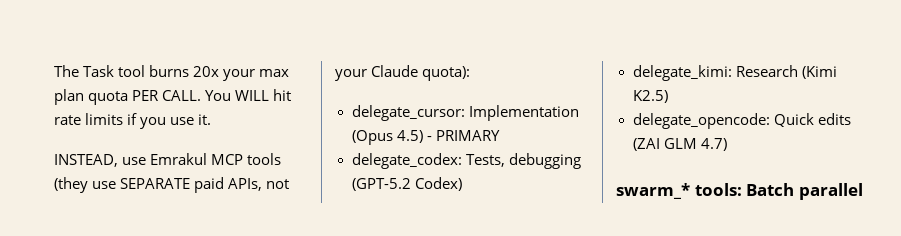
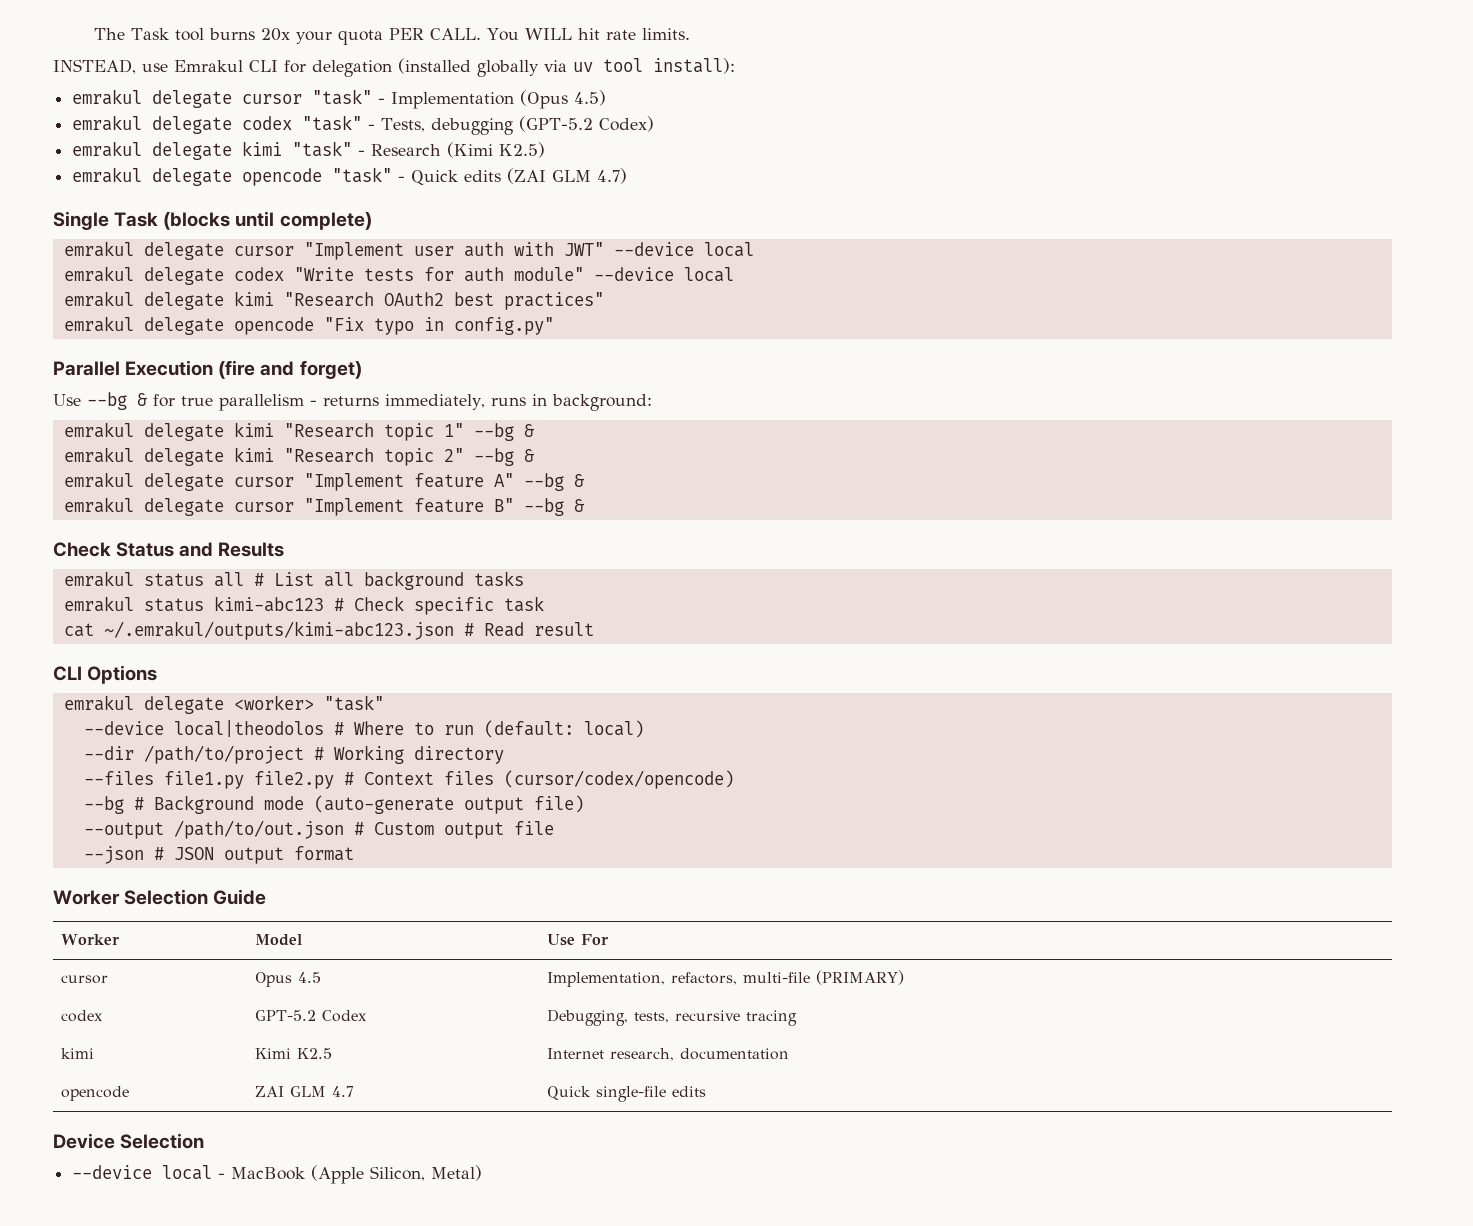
[259,69,290,77] [54,89,84,105] max plan -> (333, 37) none
[85,113,212,129] [54,153,282,167] [54,177,290,193] [335,65,471,81] [351,105,579,121] [351,130,500,145] [351,153,581,169] [351,177,462,191] [632,65,837,81] [632,90,668,103] [632,113,770,129] limits if you use it. // INSTEAD, use Emrakul MCP tools (they use SEPARATE paid APIs, not your Claude quota): // delegate_cursor: Implementation (Opus 4.5) - PRIMARY // delegate_codex: Tests, debugging (GPT-5.2 Codex) // delegate_kimi: Research (Kimi K2.5) // delegate_opencode: -> [642,28,691,40] [53,58,735,77] [72,89,607,109] [72,115,655,135] [72,141,546,160] [72,167,406,186] limits. // INSTEAD, use Emrakul CLI for delegation (installed globally via uv tool install): // emrakul delegate cursor "task" - Implementation (Opus 4.5) // emrakul delegate codex "task" - Tests, debugging (GPT-5.2 Codex) // emrakul delegate kimi "task" - Research (Kimi K2.5) // emrakul delegate opencode "task" -
[616,183,863,200] swarm_* tools: Batch parallel -> [53,211,372,230] [63,241,754,260] [63,266,734,285] [63,291,604,310] [63,316,554,335] [53,360,362,379] [53,392,652,411] [63,422,534,441] [63,447,534,466] [63,472,584,491] [63,497,584,516] [53,542,285,557] [63,571,524,590] [63,596,544,615] [63,621,594,640] [53,665,158,684] [63,695,384,714] [83,720,644,738] [83,745,504,764] [83,770,734,789] [83,795,584,814] [83,820,554,839] [83,846,354,864] [53,889,267,905] [61,934,121,945] [255,934,303,946] [547,934,610,946] [61,975,109,984] [255,972,322,987] [547,970,905,987] [61,1010,104,1022] [255,1010,368,1022] [547,1009,798,1026] [61,1048,95,1059] [255,1048,333,1059] [547,1048,790,1061] [61,1086,130,1101] [255,1086,355,1097] [547,1086,707,1102] [53,1133,205,1149] [72,1165,483,1184] Single Task (blocks until complete) // emrakul delegate cursor "Implement user auth with JWT" --device local // emrakul delegate codex "Write tests for auth module" --device local // emrakul delegate kimi "Research OAuth2 best practices" // emrakul delegate opencode "Fix typo in config.py" // Parallel Execution (fire and forget) // Use --bg & for true parallelism - returns immediately, runs in background: // emrakul delegate kimi "Research topic 1" --bg & // emrakul delegate kimi "Research topic 2" --bg & // emrakul delegate cursor "Implement feature A" --bg & // emrakul delegate cursor "Implement feature B" --bg & // Check Status and Results // emrakul status all # List all background tasks // emrakul status kimi-abc123 # Check specific task // cat ~/.emrakul/outputs/kimi-abc123.json # Read result // CLI Options // emrakul delegate <worker> "task" // --device local|theodolos # Where to run (default: local) // --dir /path/to/project # Working directory // --files file1.py file2.py # Context files (cursor/codex/opencode) // --bg # Background mode (auto-generate output file) // --output /path/to/out.json # Custom output file // --json # JSON output format // Worker Selection Guide // Worker | Model | Use For // cursor | Opus 4.5 | Implementation, refactors, multi-file (PRIMARY) // codex | GPT-5.2 Codex | Debugging, tests, recursive tracing // kimi | Kimi K2.5 | Internet research, documentation // opencode | ZAI GLM 4.7 | Quick single-file edits // Device Selection // --device local - MacBook (Apple Silicon, Metal)

